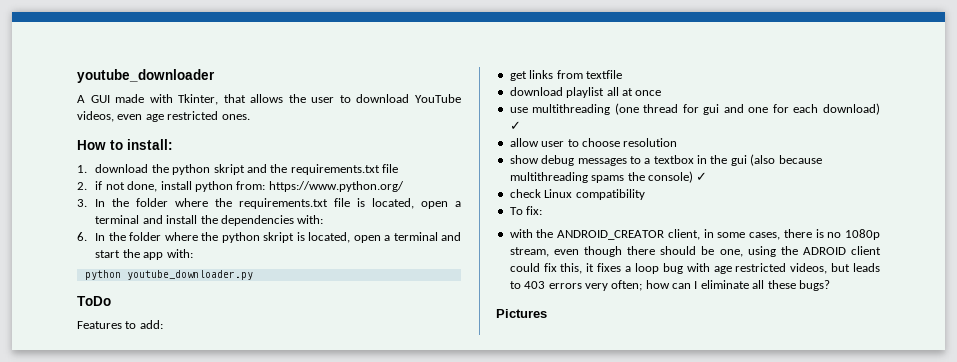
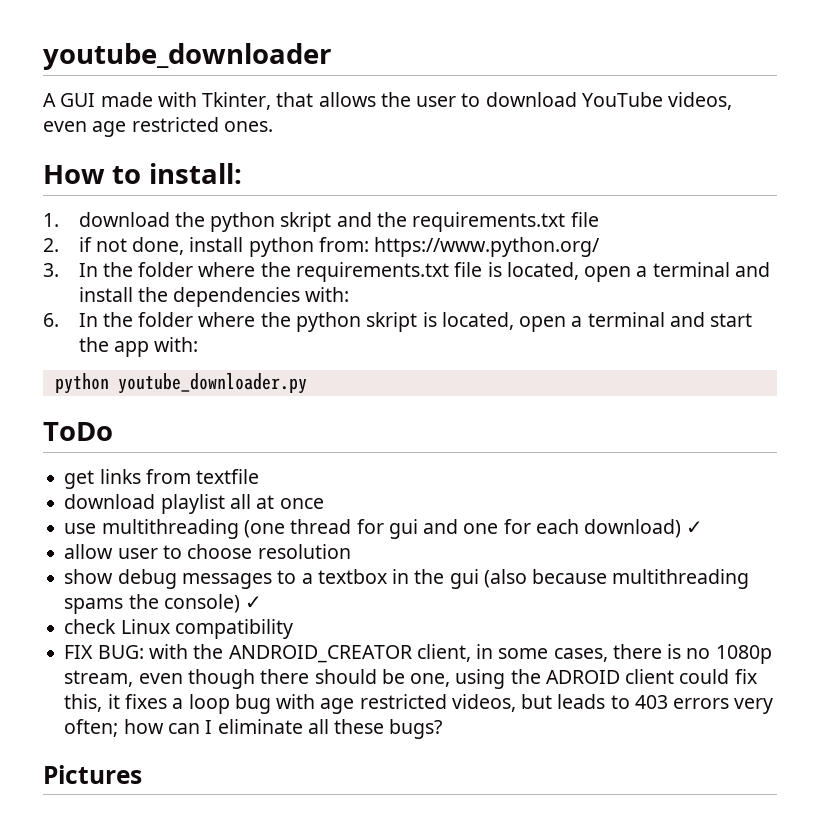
[77,320,163,329] // Features to add: -> (113, 431) none
[509,206,543,215] To fix: // -> [64,645,144,659] FIX BUG:

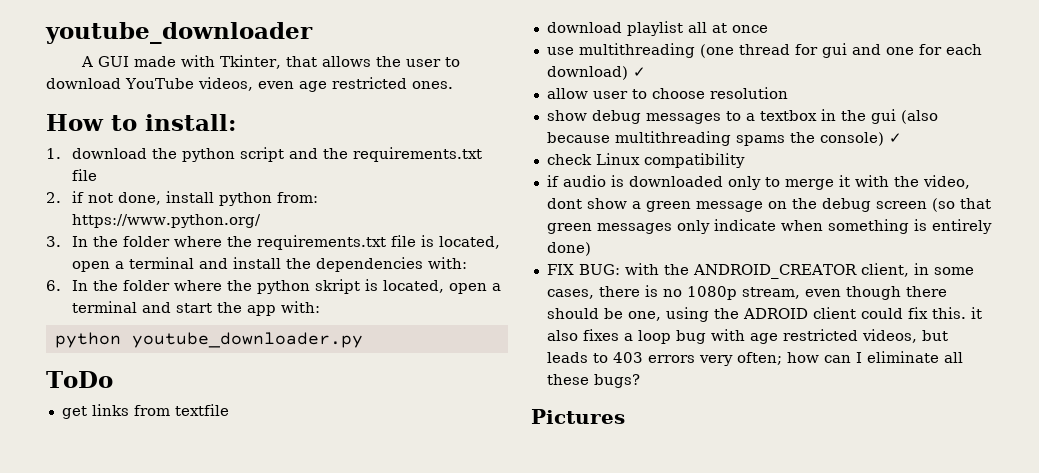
[280,212,332,232] skript -> [239,147,284,162] script
(293, 629) none -> [546,175,970,190] [546,198,991,212] [546,219,992,234] [546,242,591,256] // if audio is downloaded only to merge it with the video, dont show a green message on the debug screen (so that green messages only indicate when something is entirely done)
[64,694,120,712] this, it -> [931,307,982,319] [546,330,578,341] this. it also

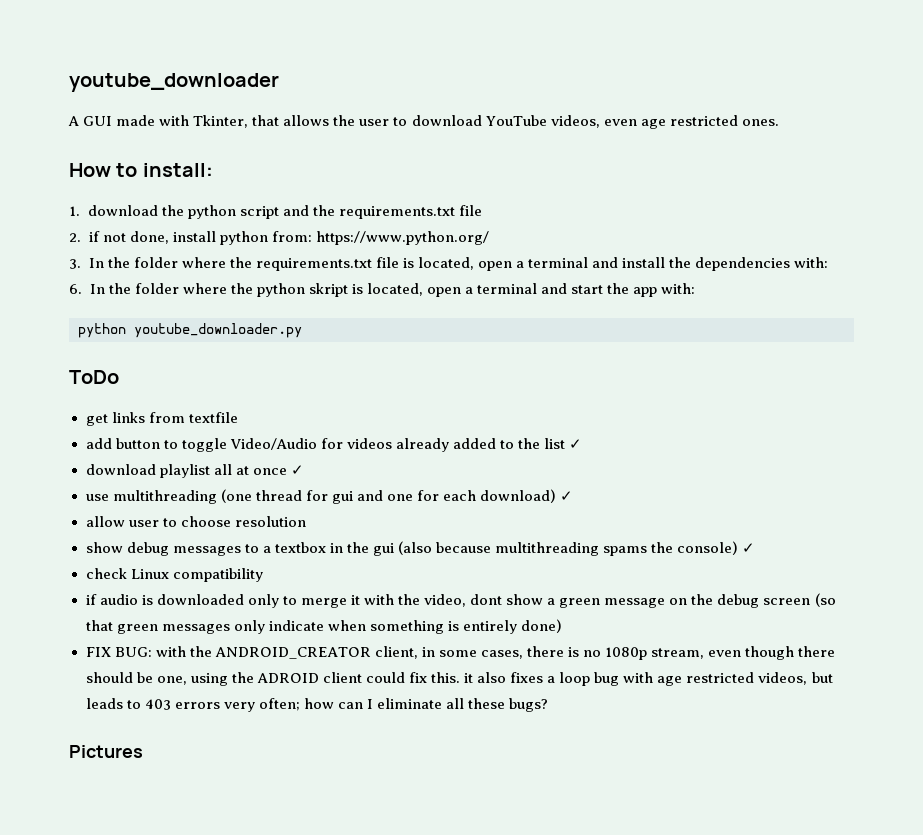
(229, 410) none -> [85,438,583,452] // add button to toggle Video/Audio for videos already added to the list ✓
(768, 29) none -> [290,465,304,475] ✓

